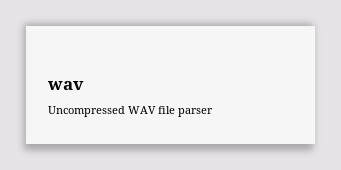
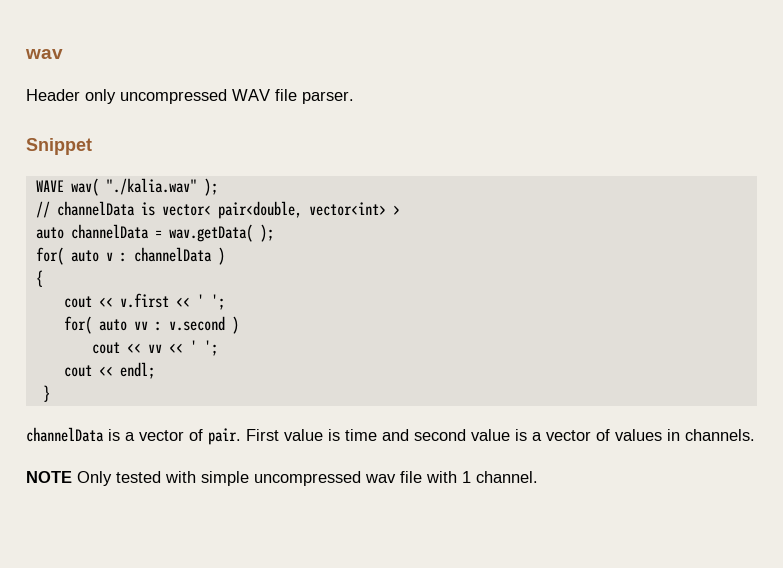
[48,106,213,117] Uncompressed WAV file parser -> [26,89,354,104] [26,138,92,155] [35,178,218,196] [35,201,400,219] [35,224,274,242] [35,247,225,265] [35,270,43,287] [63,293,225,310] [63,316,239,334] [91,340,218,356] [63,362,155,379] [42,385,50,402] [26,427,755,445] [26,471,538,486] Header only uncompressed WAV file parser. // Snippet // WAVE wav( "./kalia.wav" ); // // channelData is vector< pair<double, vector<int> > // auto channelData = wav.getData( ); // for( auto v : channelData ) // { // cout << v.first << ' '; // for( auto vv : v.second ) // cout << vv << ' '; // cout << endl; // } // channelData is a vector of pair. First value is time and second value is a vector of values in channels. // NOTE Only tested with simple uncompressed wav file with 1 channel.

